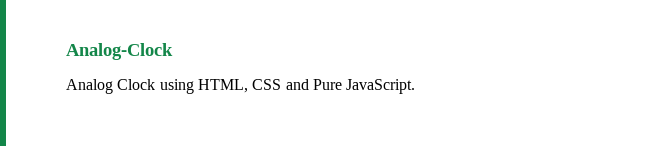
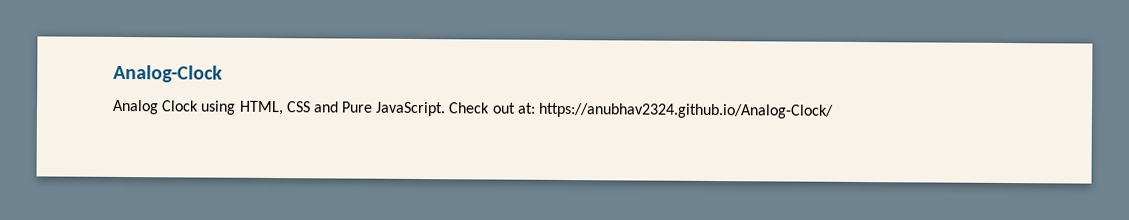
(416, 86) none -> [448,102,835,119] Check out at: https://anubhav2324.github.io/Analog-Clock/

